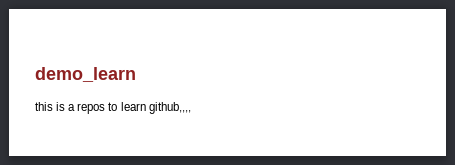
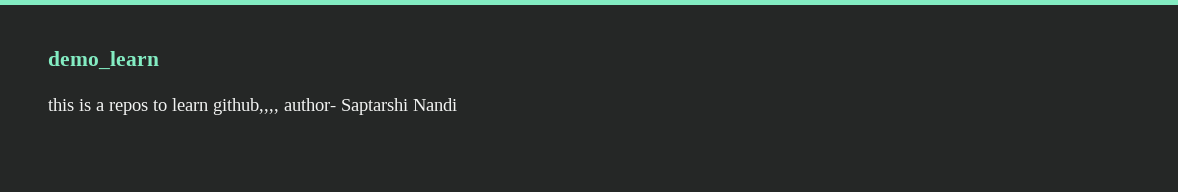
(191, 108) none -> [284,98,457,115] author- Saptarshi Nandi

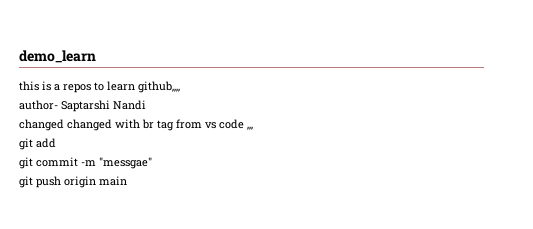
(279, 106) none -> (180, 87) //
(457, 104) none -> [19,119,253,131] [19,138,56,150] [19,157,152,169] [19,176,127,188] // changed changed with br tag from vs code ,,, // git add // git commit -m "messgae" // git push origin main

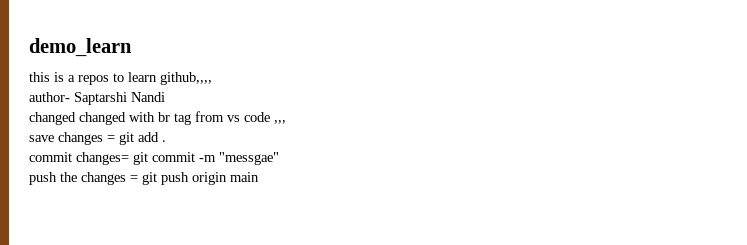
(253, 128) none -> [29,132,115,145] save changes =
(56, 143) // -> [162,140,166,142] [29,152,129,165] . // commit changes=
(152, 163) none -> [29,172,138,185] push the changes =

